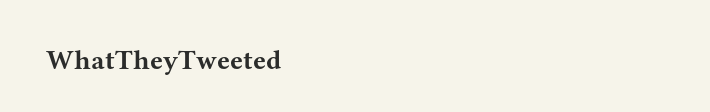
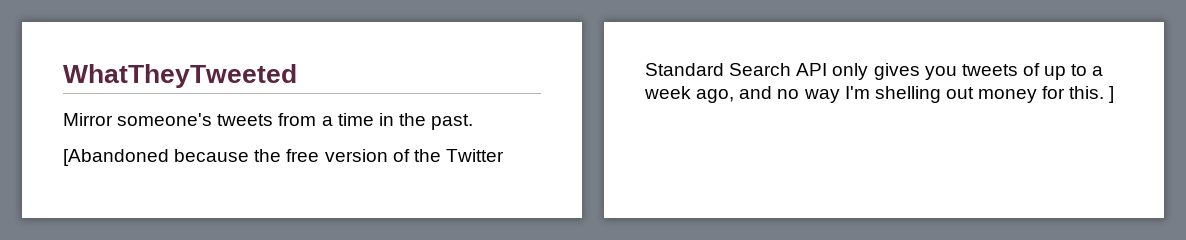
(281, 62) none -> [63,113,474,130] [63,149,504,166] [645,63,1104,80] [644,86,1115,103] // Mirror someone's tweets from a time in the past. // [Abandoned because the free version of the Twitter Standard Search API only gives you tweets of up to a week ago, and no way I'm shelling out money for this. ]

